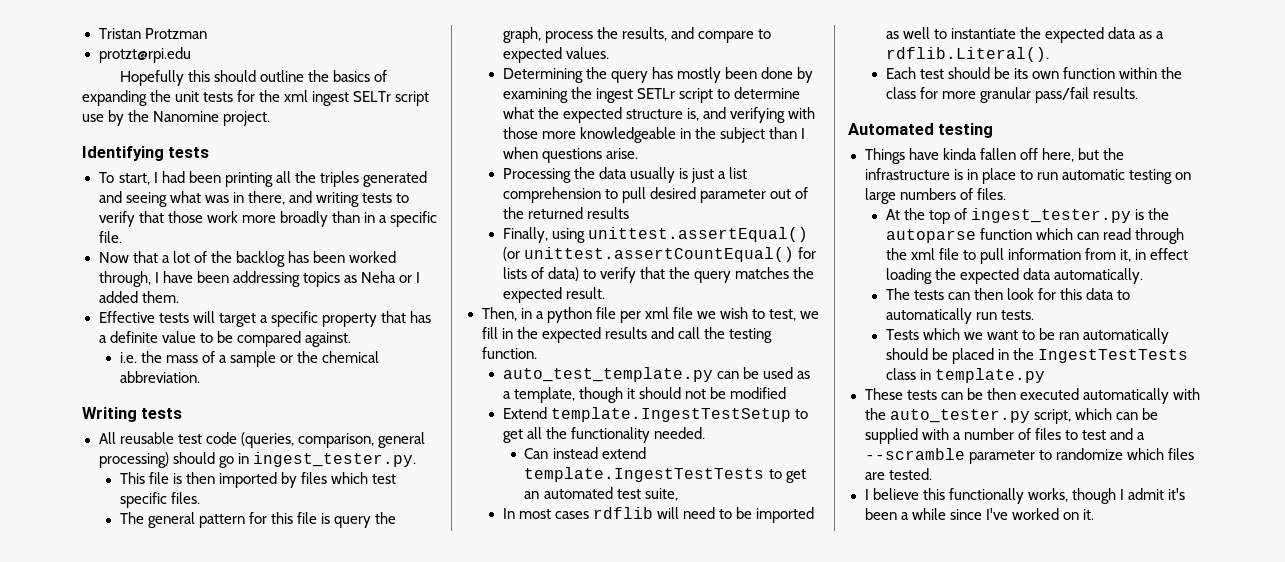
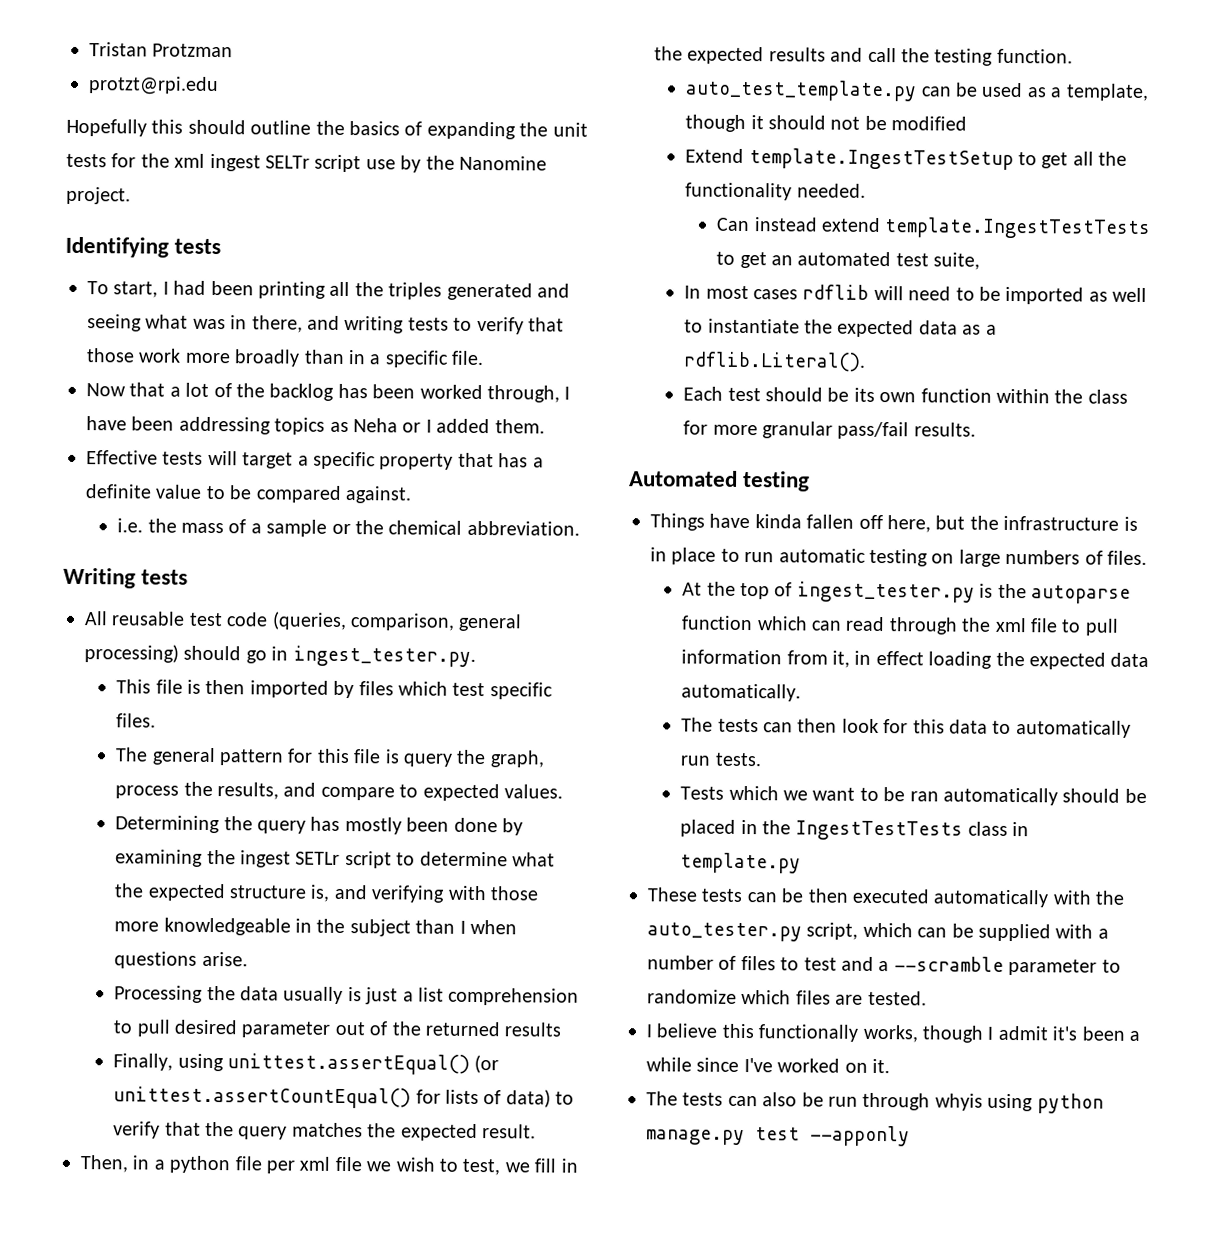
(1094, 514) none -> [646,1091,1104,1114] [646,1125,910,1147] // The tests can also be run through whyis using python manage.py test --apponly

